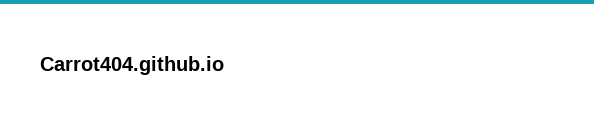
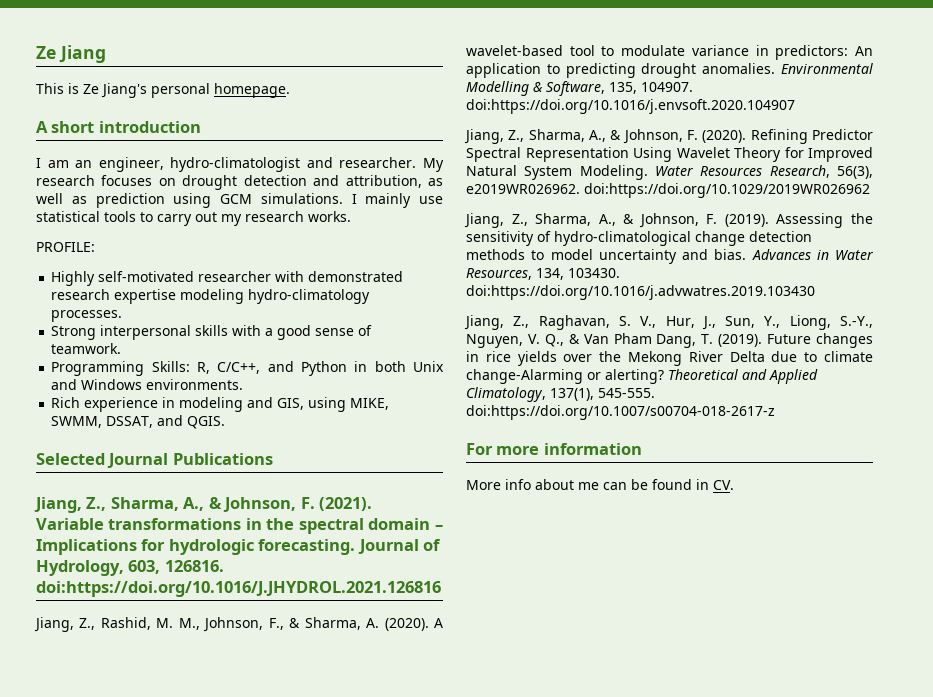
[40,56,224,75] Carrot404.github.io -> [36,45,106,63] [36,83,290,98] [36,121,201,133] [36,157,444,172] [36,175,443,190] [36,193,443,208] [36,211,351,226] [36,242,95,252] [51,271,404,286] [51,289,371,304] [51,310,123,322] [51,325,373,340] [51,343,122,354] [51,361,444,376] [51,379,244,390] [51,397,390,412] [51,415,226,429] [36,453,273,468] [34,497,373,513] [36,518,443,534] [36,539,442,555] [36,560,224,576] [36,581,441,597] [34,617,443,632] [466,45,873,60] [466,63,873,78] [466,81,693,96] [466,99,795,114] [464,129,873,144] [466,147,873,162] [466,165,873,180] [466,183,870,198] [464,213,873,228] [466,231,812,246] [466,249,873,264] [466,268,620,280] [466,285,815,300] [464,315,873,330] [466,333,873,348] [466,351,873,366] [466,369,818,384] [466,387,655,402] [466,405,775,420] [466,443,642,455] [466,479,734,490] Ze Jiang // This is Ze Jiang's personal homepage. // A short introduction // I am an engineer, hydro-climatologist and researcher. My research focuses on drought detection and attribution, as well as prediction using GCM simulations. I mainly use statistical tools to carry out my research works. // PROFILE: // Highly self-motivated researcher with demonstrated research expertise modeling hydro-climatology processes. // Strong interpersonal skills with a good sense of teamwork. // Programming Skills: R, C/C++, and Python in both Unix and Windows environments. // Rich experience in modeling and GIS, using MIKE, SWMM, DSSAT, and QGIS. // Selected Journal Publications // Jiang, Z., Sharma, A., & Johnson, F. (2021). Variable transformations in the spectral domain – Implications for hydrologic forecasting. Journal of Hydrology, 603, 126816. doi:https://doi.org/10.1016/J.JHYDROL.2021.126816 // Jiang, Z., Rashid, M. M., Johnson, F., & Sharma, A. (2020). A wavelet-based tool to modulate variance in predictors: An application to predicting drought anomalies. Environmental Modelling & Software, 135, 104907. doi:https://doi.org/10.1016/j.envsoft.2020.104907 // Jiang, Z., Sharma, A., & Johnson, F. (2020). Refining Predictor Spectral Representation Using Wavelet Theory for Improved Natural System Modeling. Water Resources Research, 56(3), e2019WR026962. doi:https://doi.org/10.1029/2019WR026962 // Jiang, Z., Sharma, A., & Johnson, F. (2019). Assessing the sensitivity of hydro-climatological change detection methods to model uncertainty and bias. Advances in Water Resources, 134, 103430. doi:https://doi.org/10.1016/j.advwatres.2019.103430 // Jiang, Z., Raghavan, S. V., Hur, J., Sun, Y., Liong, S.-Y., Nguyen, V. Q., & Van Pham Dang, T. (2019). Future changes in rice yields over the Mekong River Delta due to climate change-Alarming or alerting? Theoretical and Applied Climatology, 137(1), 545-555. doi:https://doi.org/10.1007/s00704-018-2617-z // For more information // More info about me can be found in CV.

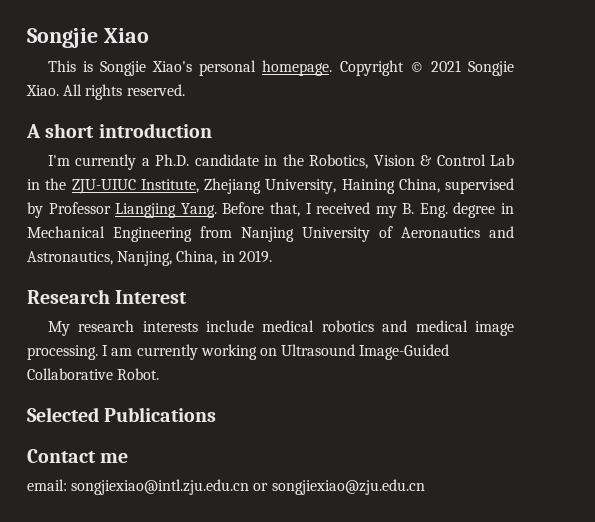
[36,45,106,63] Ze Jiang -> [27,28,149,48] Songjie Xiao
[83,83,147,98] Ze Jiang's -> [100,61,193,76] Songjie Xiao's
[36,121,201,133] [36,157,444,172] [36,175,443,190] [36,193,443,208] [36,211,351,226] [36,242,95,252] [51,271,404,286] [51,289,371,304] [51,310,123,322] [51,325,373,340] [51,343,122,354] [51,361,444,376] [51,379,244,390] [51,397,390,412] [51,415,226,429] // A short introduction // I am an engineer, hydro-climatologist and researcher. My research focuses on drought detection and attribution, as well as prediction using GCM simulations. I mainly use statistical tools to carry out my research works. // PROFILE: // Highly self-motivated researcher with demonstrated research expertise modeling hydro-climatology processes. // Strong interpersonal skills with a good sense of teamwork. // Programming Skills: R, C/C++, and Python in both Unix and Windows environments. // Rich experience in modeling and GIS, using MIKE, SWMM, DSSAT, and QGIS. -> [339,60,514,76] [26,84,185,100] [26,123,212,138] [47,154,514,170] [27,178,514,194] [27,202,514,218] [27,226,514,242] [27,250,272,266] [27,289,188,304] [47,320,514,336] [27,344,450,360] [27,368,160,380] Copyright © 2021 Songjie Xiao. All rights reserved. // A short introduction // I'm currently a Ph.D. candidate in the Robotics, Vision & Control Lab in the ZJU-UIUC Institute, Zhejiang University, Haining China, supervised by Professor Liangjing Yang. Before that, I received my B. Eng. degree in Mechanical Engineering from Nanjing University of Aeronautics and Astronautics, Nanjing, China, in 2019. // Research Interest // My research interests include medical robotics and medical image processing. I am currently working on Ultrasound Image-Guided Collaborative Robot.
[107,453,169,468] Journal -> (99, 414) none
[34,497,373,513] [36,518,443,534] [36,539,442,555] [36,560,224,576] [36,581,441,597] [34,617,443,632] [466,45,873,60] [466,63,873,78] [466,81,693,96] [466,99,795,114] [464,129,873,144] [466,147,873,162] [466,165,873,180] [466,183,870,198] [464,213,873,228] [466,231,812,246] [466,249,873,264] [466,268,620,280] [466,285,815,300] [464,315,873,330] [466,333,873,348] [466,351,873,366] [466,369,818,384] [466,387,655,402] [466,405,775,420] [466,443,642,455] [466,479,734,490] Jiang, Z., Sharma, A., & Johnson, F. (2021). Variable transformations in the spectral domain – Implications for hydrologic forecasting. Journal of Hydrology, 603, 126816. doi:https://doi.org/10.1016/J.JHYDROL.2021.126816 // Jiang, Z., Rashid, M. M., Johnson, F., & Sharma, A. (2020). A wavelet-based tool to modulate variance in predictors: An application to predicting drought anomalies. Environmental Modelling & Software, 135, 104907. doi:https://doi.org/10.1016/j.envsoft.2020.104907 // Jiang, Z., Sharma, A., & Johnson, F. (2020). Refining Predictor Spectral Representation Using Wavelet Theory for Improved Natural System Modeling. Water Resources Research, 56(3), e2019WR026962. doi:https://doi.org/10.1029/2019WR026962 // Jiang, Z., Sharma, A., & Johnson, F. (2019). Assessing the sensitivity of hydro-climatological change detection methods to model uncertainty and bias. Advances in Water Resources, 134, 103430. doi:https://doi.org/10.1016/j.advwatres.2019.103430 // Jiang, Z., Raghavan, S. V., Hur, J., Sun, Y., Liong, S.-Y., Nguyen, V. Q., & Van Pham Dang, T. (2019). Future changes in rice yields over the Mekong River Delta due to climate change-Alarming or alerting? Theoretical and Applied Climatology, 137(1), 545-555. doi:https://doi.org/10.1007/s00704-018-2617-z // For more information // More info about me can be found in CV. -> [27,449,129,463] [27,479,425,495] Contact me // email: songjiexiao@intl.zju.edu.cn or songjiexiao@zju.edu.cn

